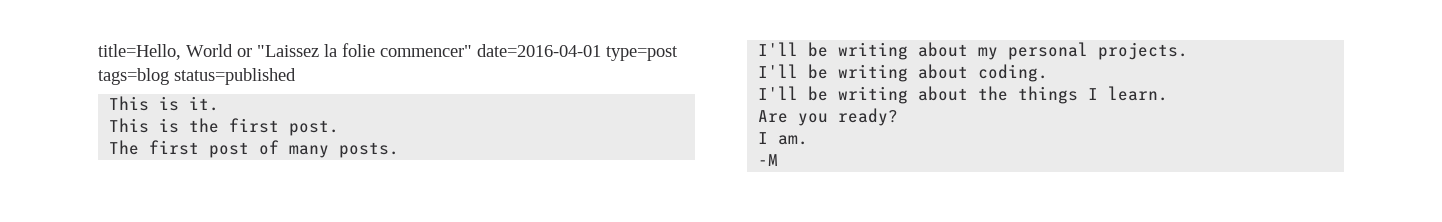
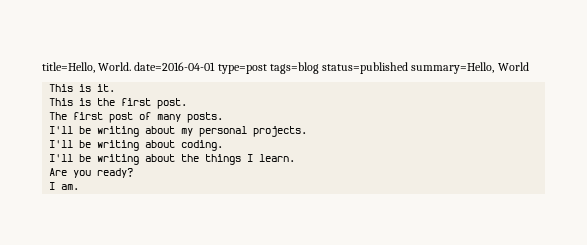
[186,43,472,57] World or "Laissez la folie commencer" -> [98,62,132,71] World.
(296, 76) none -> [411,62,529,74] summary=Hello, World
[758,154,779,166] // -M -> (80, 187) none

